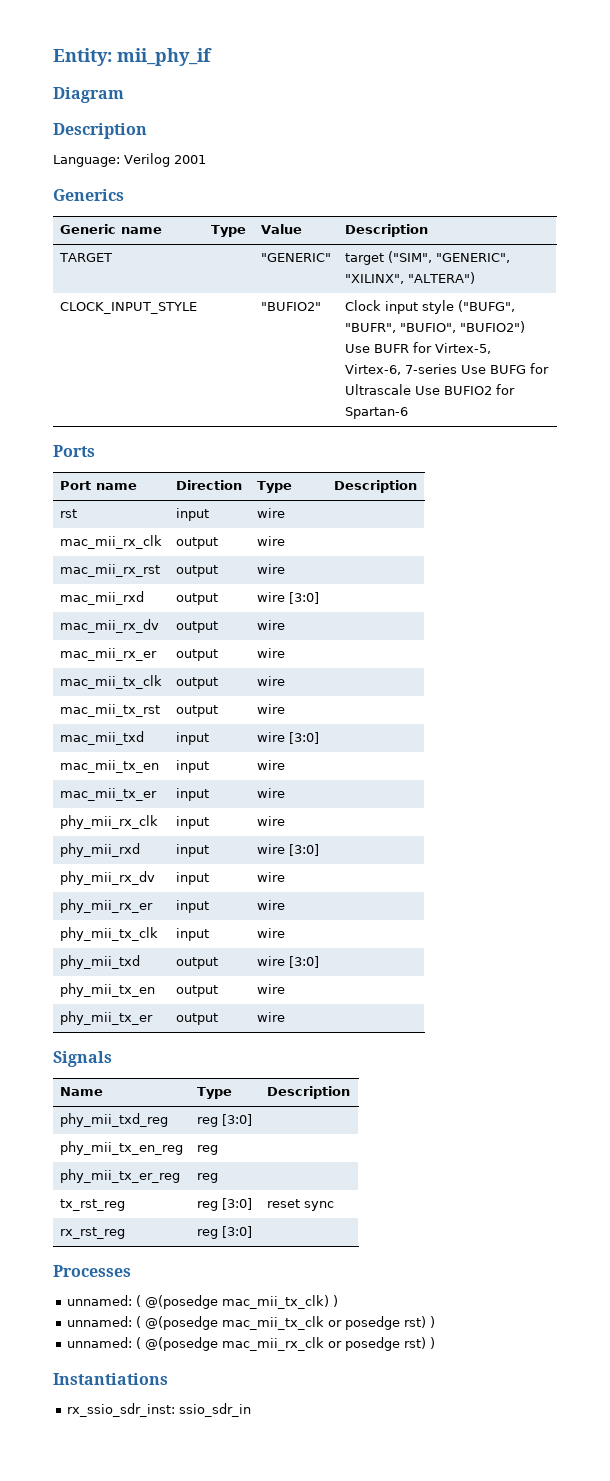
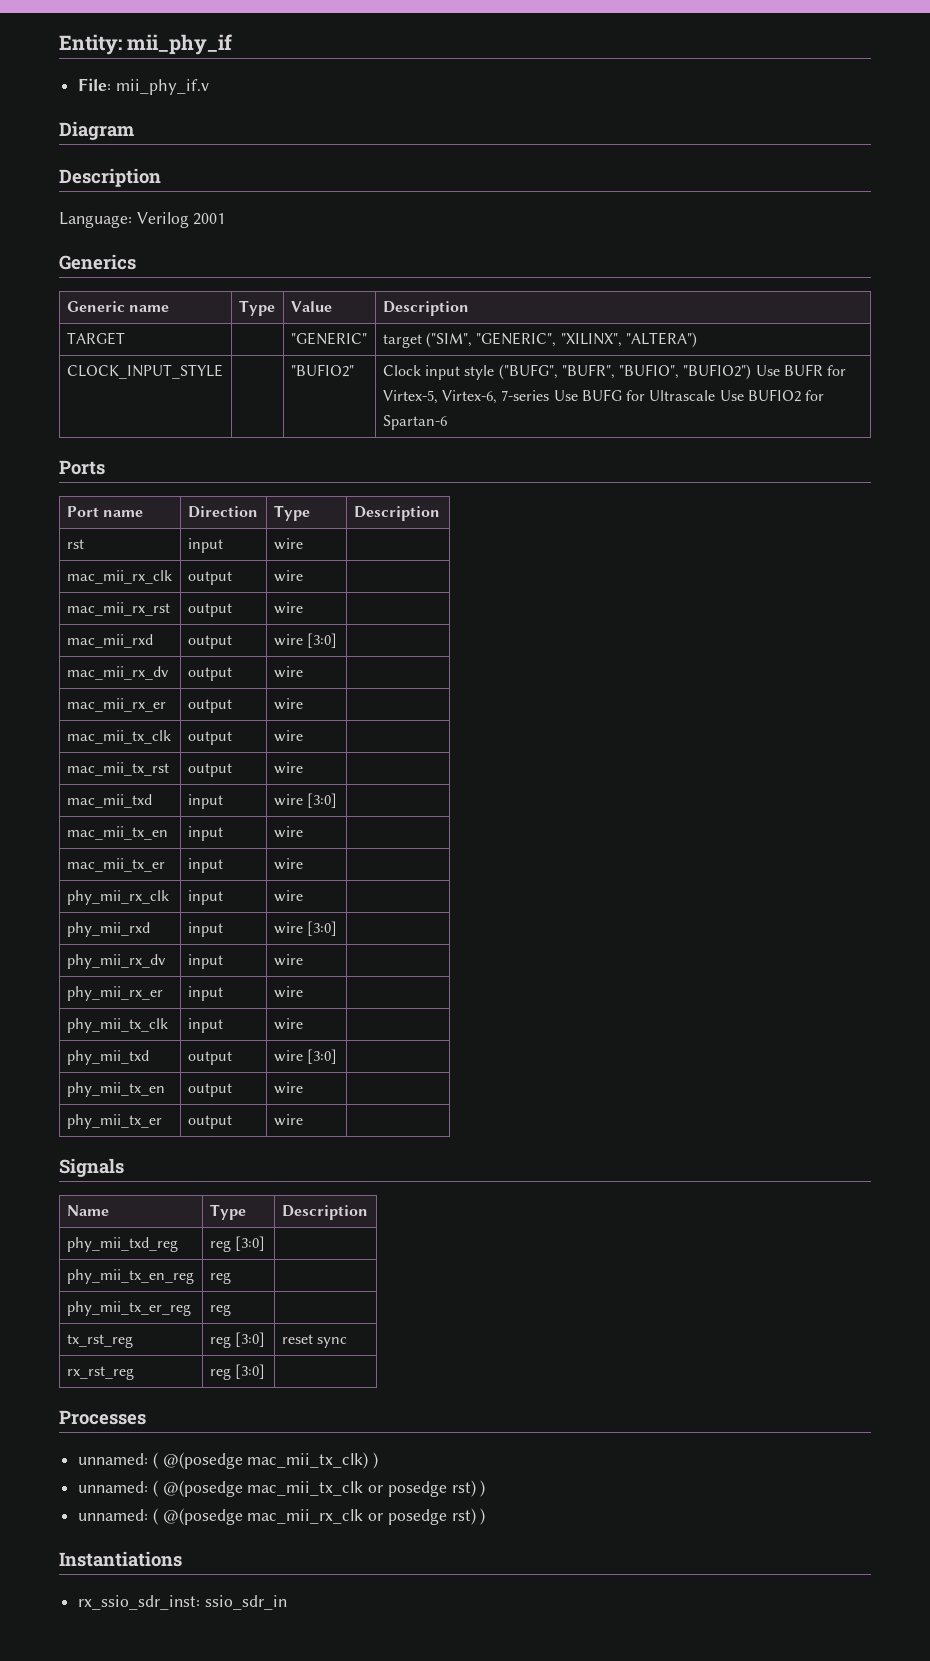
(212, 57) none -> [78,78,209,95] // File: mii_phy_if.v

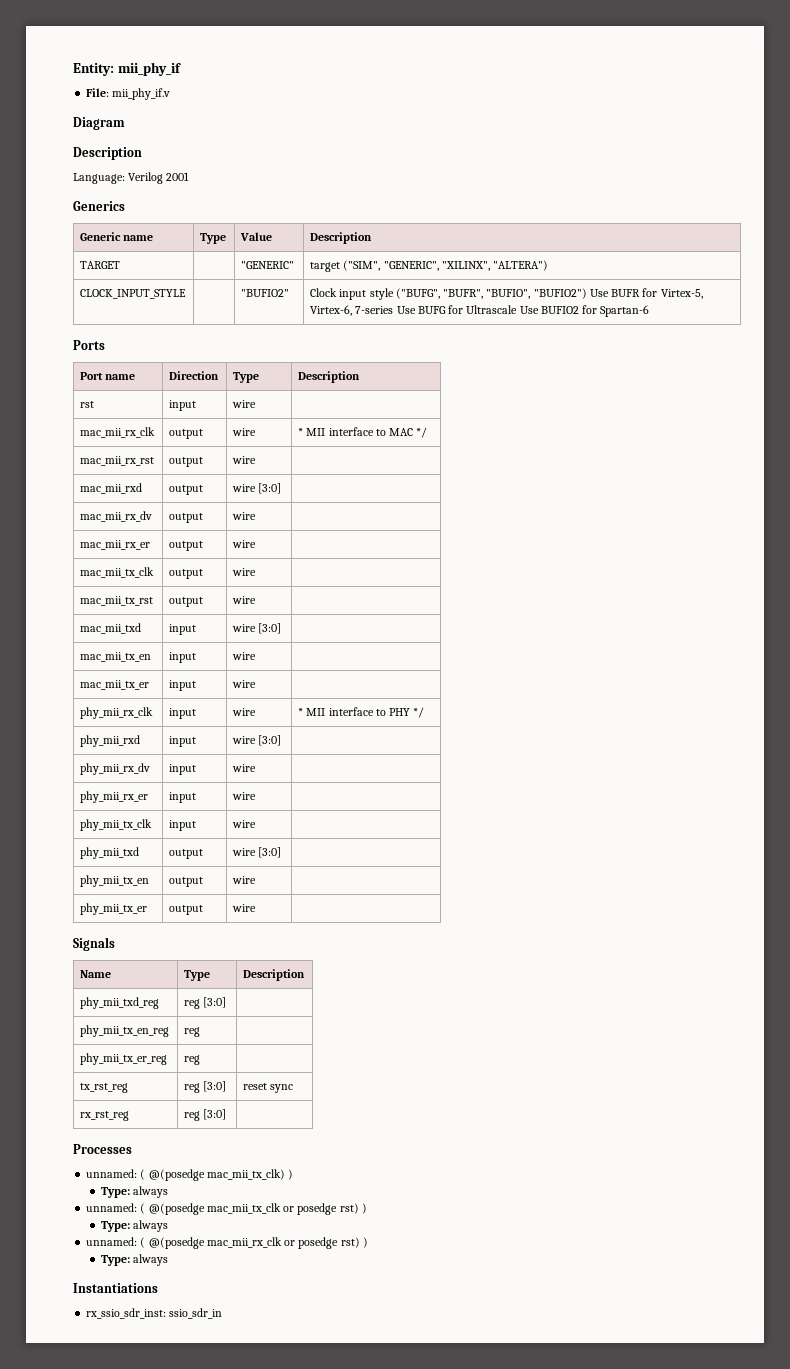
(303, 576) none -> [298,427,428,438] * MII interface to MAC */
(303, 896) none -> [298,707,425,718] * MII interface to PHY */
(379, 1460) none -> [101,1186,169,1198] // Type: always
(486, 1488) none -> [101,1220,169,1232] // Type: always
(486, 1516) none -> [101,1254,169,1266] // Type: always

